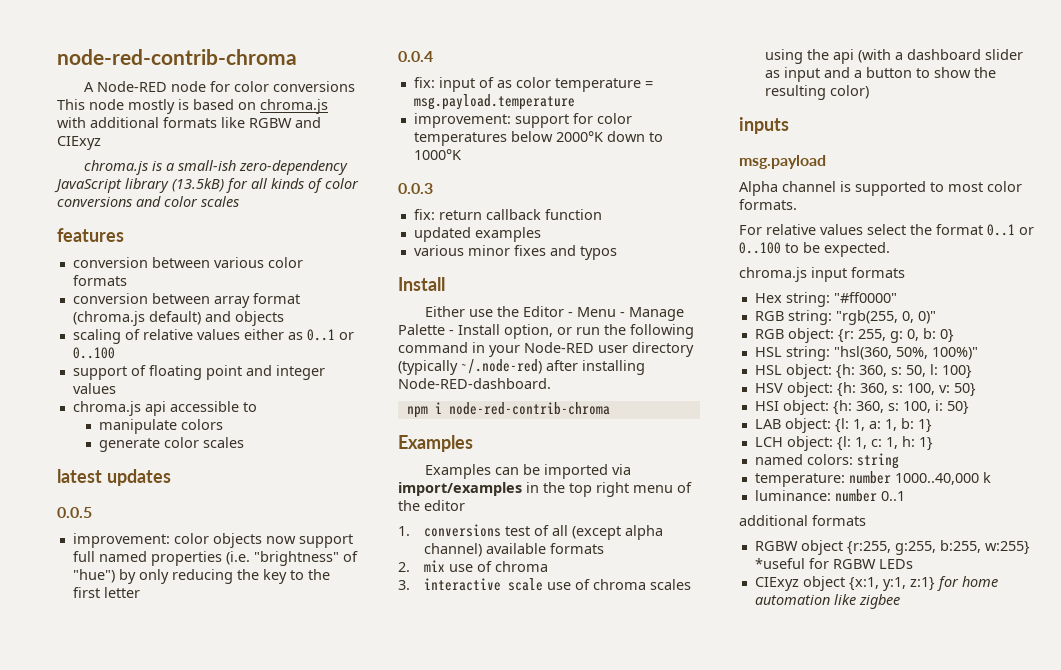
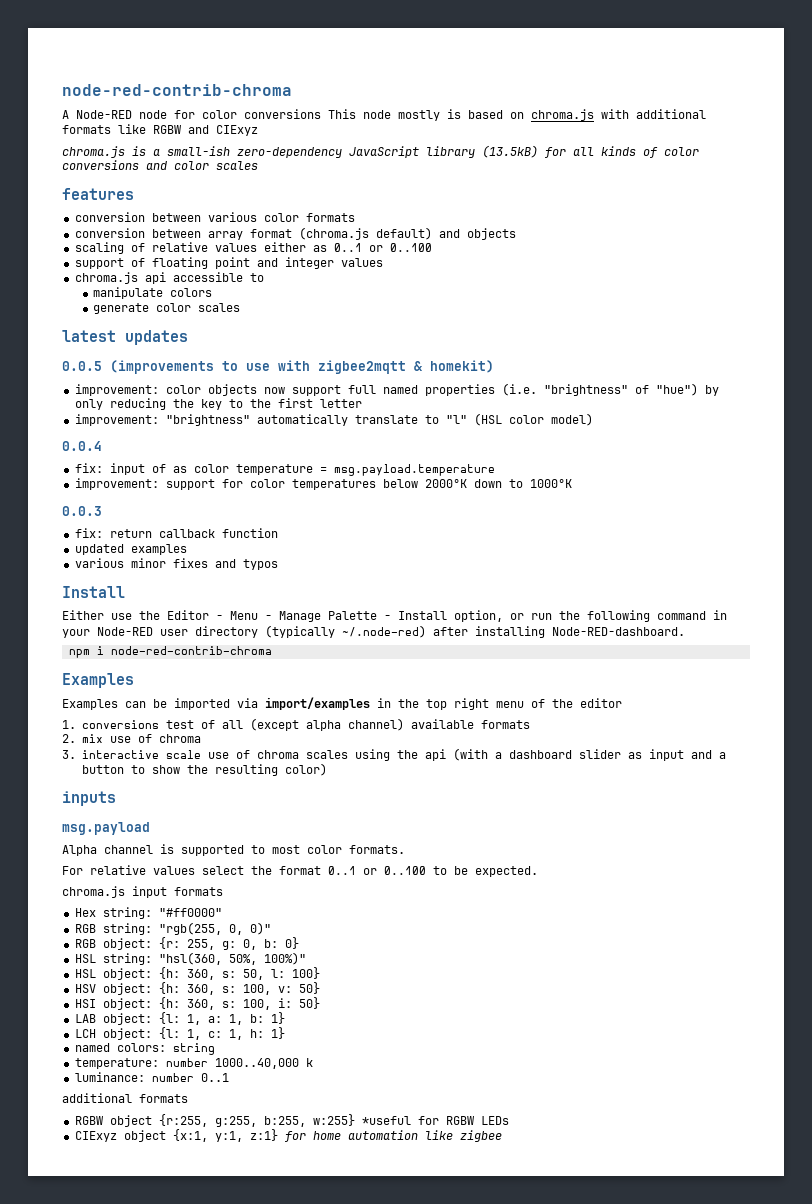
(92, 512) none -> [110,360,494,374] (improvements to use with zigbee2mqtt & homekit)
(140, 592) none -> [74,413,593,426] // improvement: "brightness" automatically translate to "l" (HSL color model)

